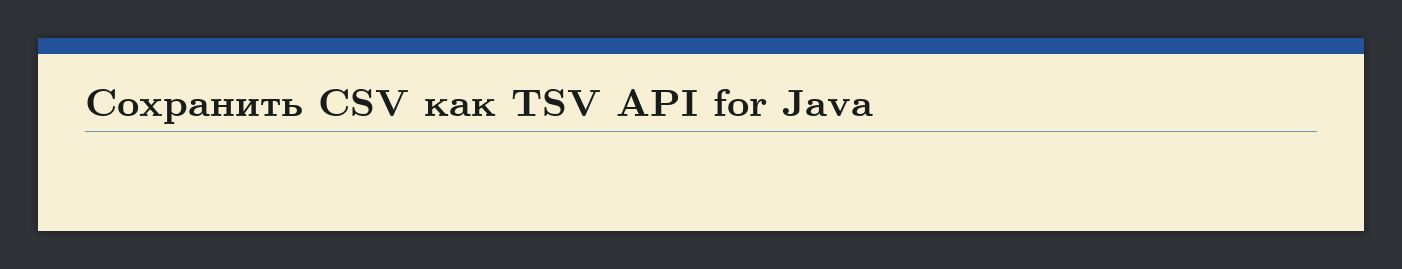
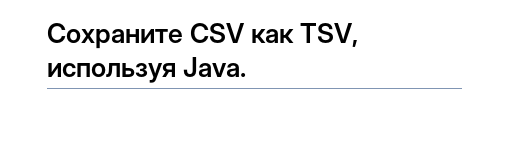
[85,89,303,124] Сохранить -> [47,23,183,49] Сохраните
[511,89,873,116] TSV API for Java -> [300,23,359,47] [47,57,247,83] TSV, используя Java.

